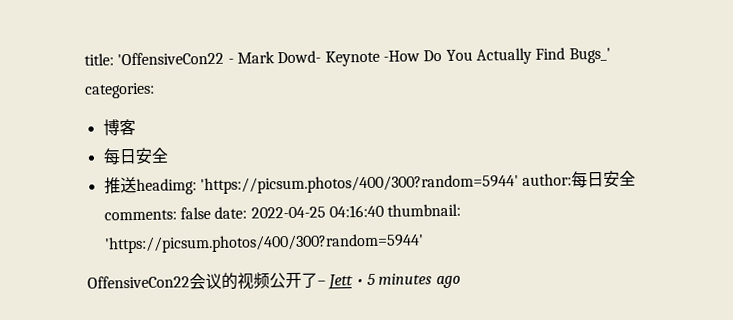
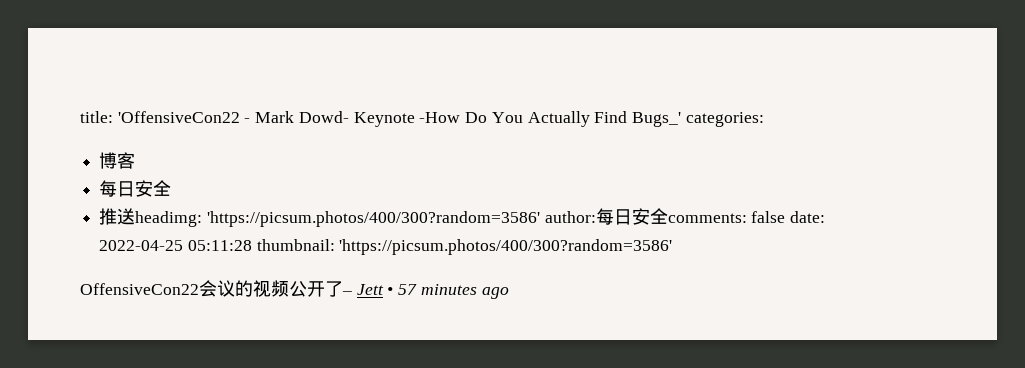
[199,174,519,195] 'https://picsum.photos/400/300?random=5944' -> [206,211,540,227] 'https://picsum.photos/400/300?random=3586'
[328,203,462,218] [103,233,424,254] 04:16:40 thumbnail: 'https://picsum.photos/400/300?random=5944' -> [187,239,673,255] 05:11:28 thumbnail: 'https://picsum.photos/400/300?random=3586'
[366,273,376,286] 5 -> [398,284,418,295] 57

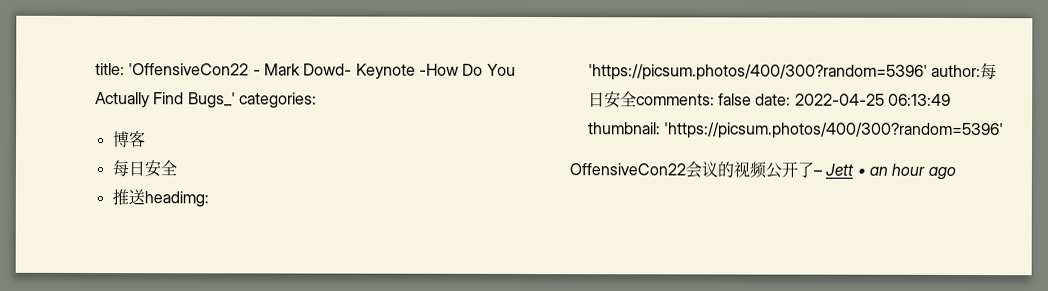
[206,211,540,227] 'https://picsum.photos/400/300?random=3586' -> [587,64,928,81] 'https://picsum.photos/400/300?random=5396'
[187,239,673,255] 05:11:28 thumbnail: 'https://picsum.photos/400/300?random=3586' -> [887,93,951,106] [587,122,1004,140] 06:13:49 thumbnail: 'https://picsum.photos/400/300?random=5396'
[398,284,477,295] 57 minutes -> [868,163,926,176] an hour

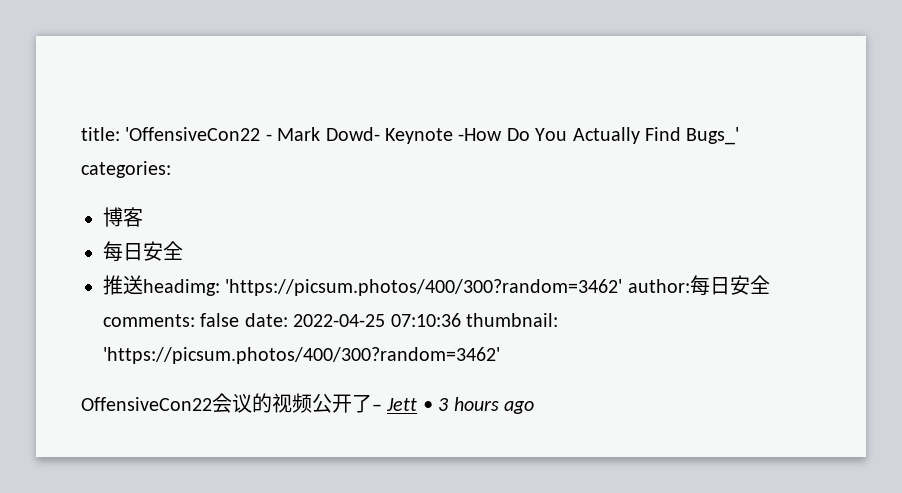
[587,64,928,81] 'https://picsum.photos/400/300?random=5396' -> [225,279,623,296] 'https://picsum.photos/400/300?random=3462'
[887,93,951,106] [587,122,1004,140] 06:13:49 thumbnail: 'https://picsum.photos/400/300?random=5396' -> [390,313,558,327] [103,347,500,364] 07:10:36 thumbnail: 'https://picsum.photos/400/300?random=3462'
[868,163,926,176] an hour -> [438,397,499,411] 3 hours

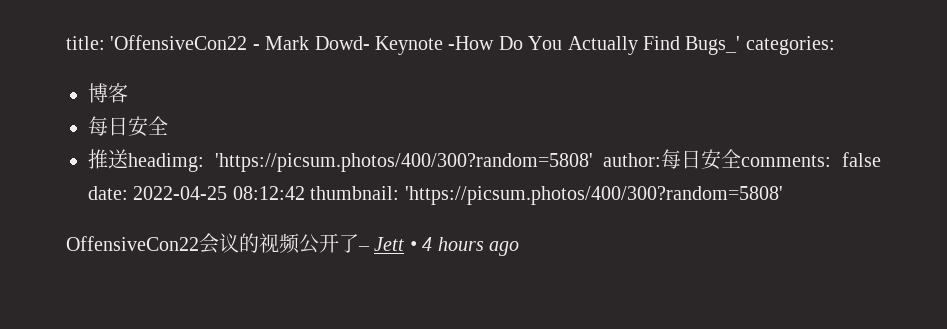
[225,279,623,296] 'https://picsum.photos/400/300?random=3462' -> [214,153,593,172] 'https://picsum.photos/400/300?random=5808'
[390,313,558,327] [103,347,500,364] 07:10:36 thumbnail: 'https://picsum.photos/400/300?random=3462' -> [232,186,783,205] 08:12:42 thumbnail: 'https://picsum.photos/400/300?random=5808'
[438,398,449,411] 3 -> [422,237,433,251] 4

